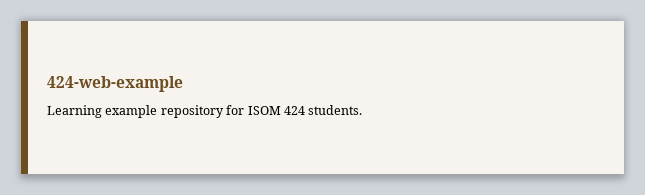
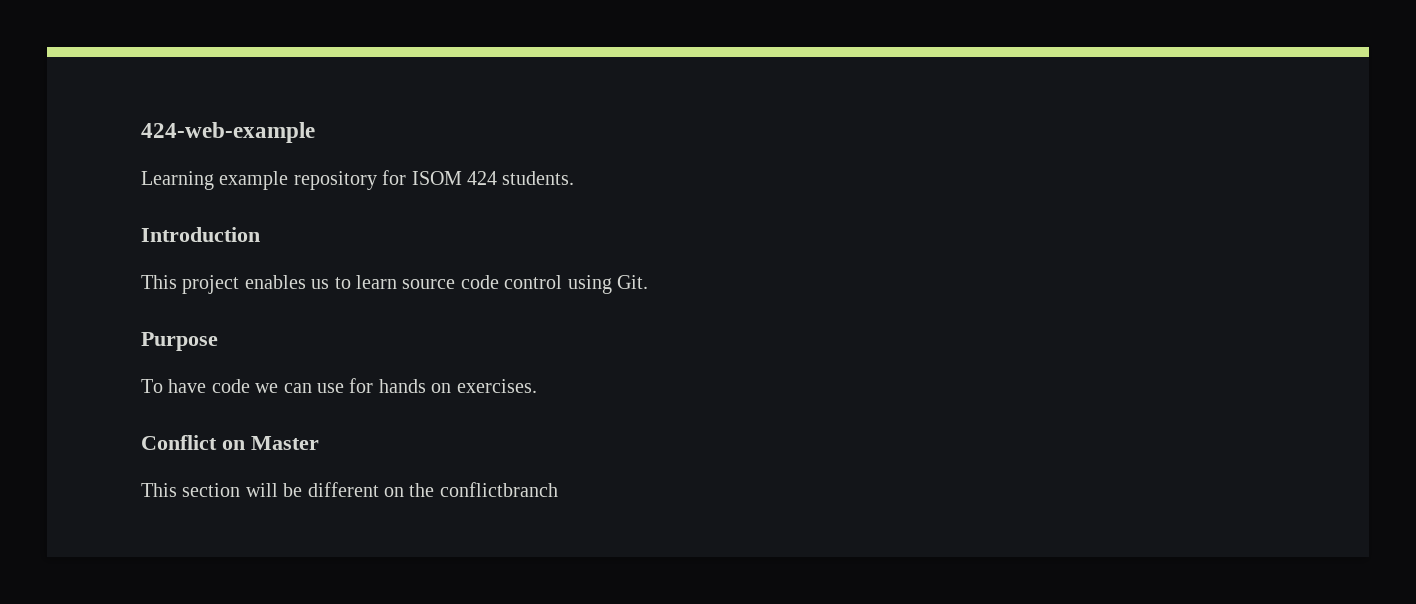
(363, 110) none -> [141,227,260,242] [141,275,648,294] [141,332,218,351] [141,378,537,393] [141,435,319,450] [141,482,558,497] // Introduction // This project enables us to learn source code control using Git. // Purpose // To have code we can use for hands on exercises. // Conflict on Master // This section will be different on the conflictbranch

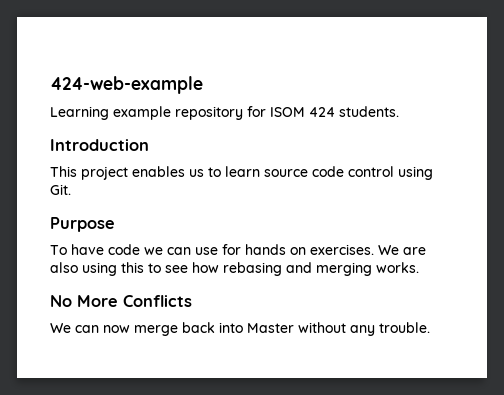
[141,435,319,450] [141,482,558,497] // Conflict on Master // This section will be different on the conflictbranch -> [378,245,426,255] [50,262,419,276] [50,295,192,307] [50,322,430,336] We are also using this to see how rebasing and merging works. // No More Conflicts // We can now merge back into Master without any trouble.

